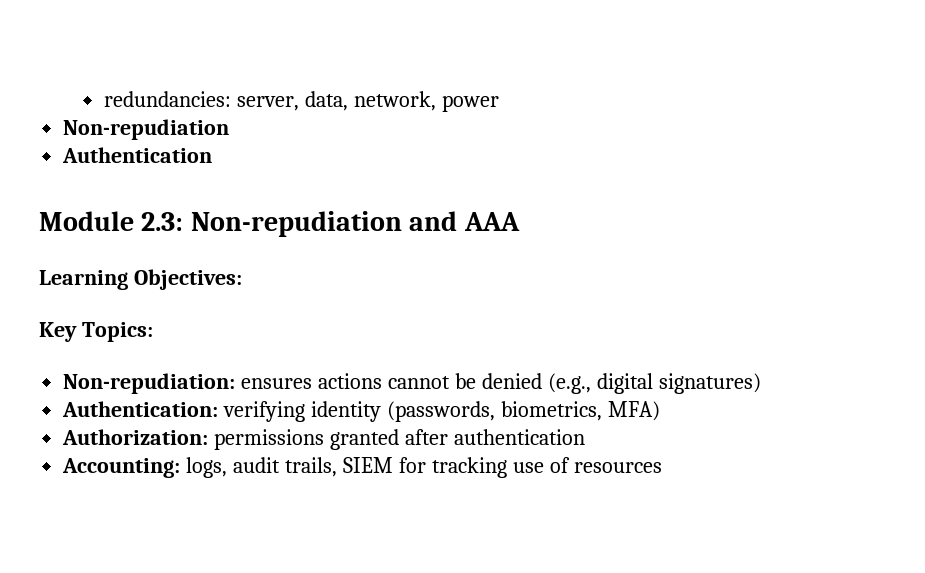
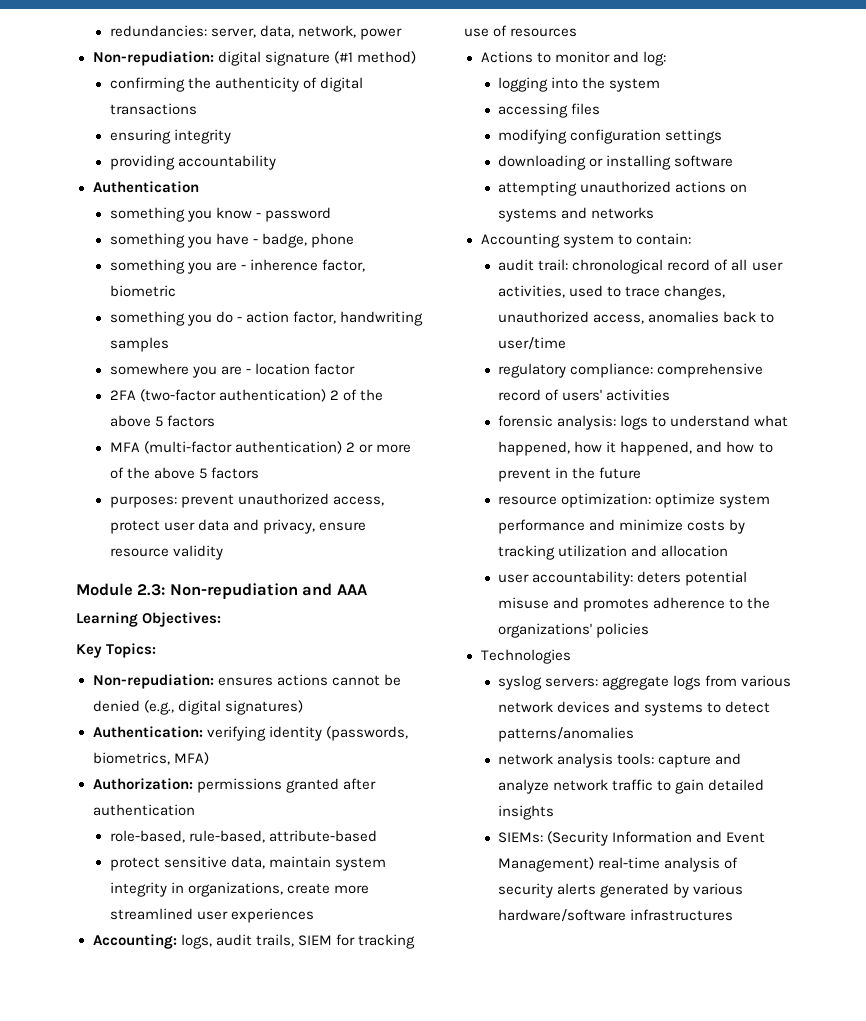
[63,119,230,140] [62,147,213,163] Non-repudiation // Authentication -> [92,51,416,66] [109,77,364,92] [109,103,197,115] [109,129,231,144] [109,155,276,170] [92,181,199,193] [109,207,332,222] [109,233,355,248] [109,259,366,274] [109,285,176,297] [109,311,424,326] [109,337,169,352] [109,363,356,378] [109,389,384,402] [109,415,215,427] [109,441,412,454] [109,467,260,479] [109,493,385,508] [109,519,367,534] [109,545,223,560] Non-repudiation: digital signature (#1 method) // confirming the authenticity of digital transactions // ensuring integrity // providing accountability // Authentication // something you know - password // something you have - badge, phone // something you are - inherence factor, biometric // something you do - action factor, handwriting samples // somewhere you are - location factor // 2FA (two-factor authentication) 2 of the above 5 factors // MFA (multi-factor authentication) 2 or more of the above 5 factors // purposes: prevent unauthorized access, protect user data and privacy, ensure resource validity
(585, 437) none -> [109,830,377,843] [109,856,387,871] [109,882,370,897] [109,908,314,923] // role-based, rule-based, attribute-based // protect sensitive data, maintain system integrity in organizations, create more streamlined user experiences
(662, 467) none -> [480,51,667,66] [498,77,661,92] [498,103,601,118] [498,129,723,144] [498,155,734,170] [498,181,748,196] [498,207,655,222] [480,233,692,248] [498,259,783,274] [498,285,726,300] [498,311,775,324] [498,337,567,350] [498,363,764,378] [498,389,671,401] [498,415,789,430] [498,441,773,456] [498,467,642,482] [498,493,771,508] [498,519,746,534] [498,545,729,560] [498,571,748,586] [498,597,771,612] [498,623,650,638] [480,649,571,664] [498,675,792,690] [498,701,771,716] [498,727,635,742] [498,753,742,768] [498,779,765,794] [498,805,555,820] [498,831,766,846] [498,857,739,872] [498,883,744,898] [498,909,734,922] // Actions to monitor and log: // logging into the system // accessing files // modifying configuration settings // downloading or installing software // attempting unauthorized actions on systems and networks // Accounting system to contain: // audit trail: chronological record of all user activities, used to trace changes, unauthorized access, anomalies back to user/time // regulatory compliance: comprehensive record of users' activities // forensic analysis: logs to understand what happened, how it happened, and how to prevent in the future // resource optimization: optimize system performance and minimize costs by tracking utilization and allocation // user accountability: deters potential misuse and promotes adherence to the organizations' policies // Technologies // syslog servers: aggregate logs from various network devices and systems to detect patterns/anomalies // network analysis tools: capture and analyze network traffic to gain detailed insights // SIEMs: (Security Information and Event Management) real-time analysis of security alerts generated by various hardware/software infrastructures

